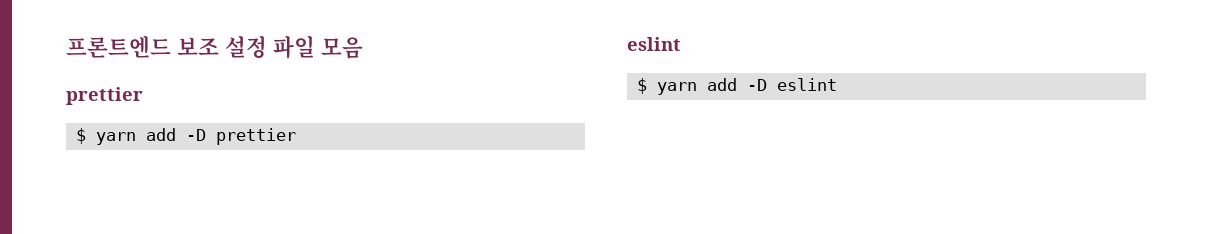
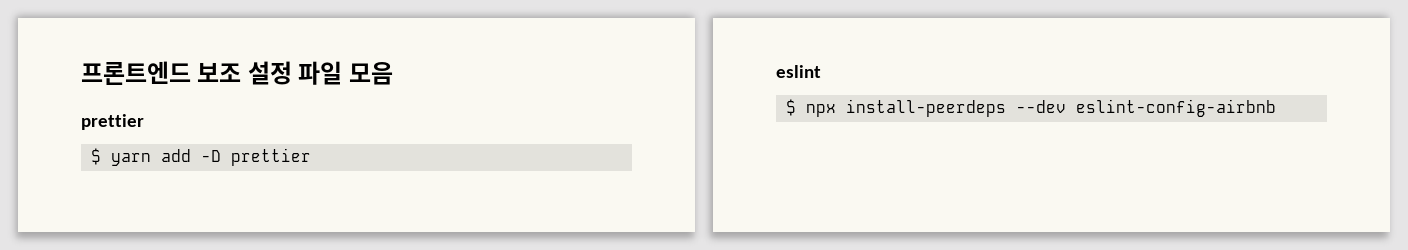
[657,78,838,95] yarn add -D eslint -> [806,99,1277,117] npx install-peerdeps --dev eslint-config-airbnb

